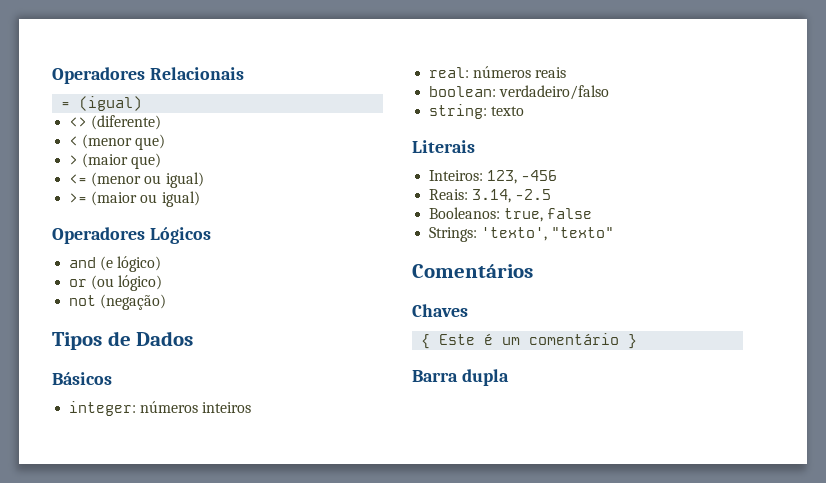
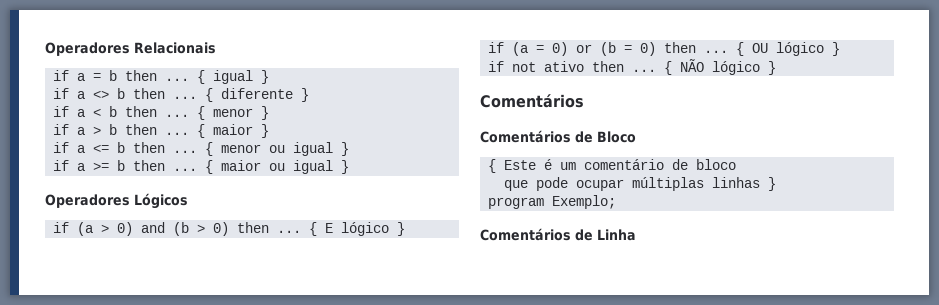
[61,96,143,111] [69,115,162,130] [69,134,166,150] [69,153,162,169] [69,172,204,188] [69,191,200,207] [52,227,211,244] [69,256,162,272] [69,275,163,291] [69,294,167,310] [52,331,194,350] [52,372,112,385] [69,401,252,416] [429,66,567,78] [429,85,610,100] [429,104,525,119] [412,140,475,153] [429,170,558,184] [429,189,552,203] [429,207,593,222] [429,227,615,242] [412,264,533,278] [412,304,468,317] = (igual) // <> (diferente) // < (menor que) // > (maior que) // <= (menor ou igual) // >= (maior ou igual) // Operadores Lógicos // and (e lógico) // or (ou lógico) // not (negação) // Tipos de Dados // Básicos // integer: números inteiros // real: números reais // boolean: verdadeiro/falso // string: texto // Literais // Inteiros: 123, -456 // Reais: 3.14, -2.5 // Booleanos: true, false // Strings: 'texto', "texto" // Comentários // Chaves -> [52,70,269,84] [52,88,309,102] [52,106,269,120] [52,124,269,138] [52,142,349,156] [52,160,349,174] [45,193,188,209] [52,222,405,236] [487,42,840,56] [487,59,776,75] [480,94,584,108] [480,130,636,143] if a = b then ... { igual } // if a <> b then ... { diferente } // if a < b then ... { menor } // if a > b then ... { maior } // if a <= b then ... { menor ou igual } // if a >= b then ... { maior ou igual } // Operadores Lógicos // if (a > 0) and (b > 0) then ... { E lógico } // if (a = 0) or (b = 0) then ... { OU lógico } // if not ativo then ... { NÃO lógico } // Comentários // Comentários de Bloco
[628,334,638,349] [412,369,509,386] } // Barra dupla -> [671,159,736,170] [503,177,776,191] [487,195,616,209] [480,228,636,241] de bloco // que pode ocupar múltiplas linhas } // program Exemplo; // Comentários de Linha

